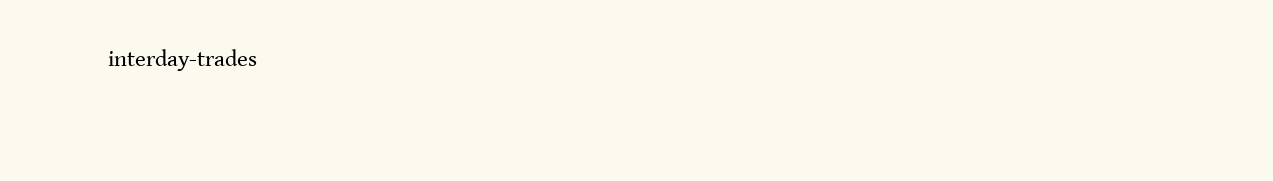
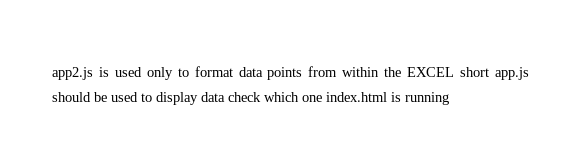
[108,49,257,71] interday-trades -> [52,66,529,80] [52,92,449,105] app2.js is used only to format data points from within the EXCEL short app.js should be used to display data check which one index.html is running

